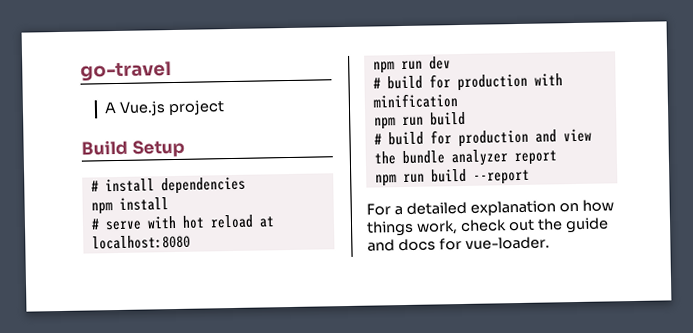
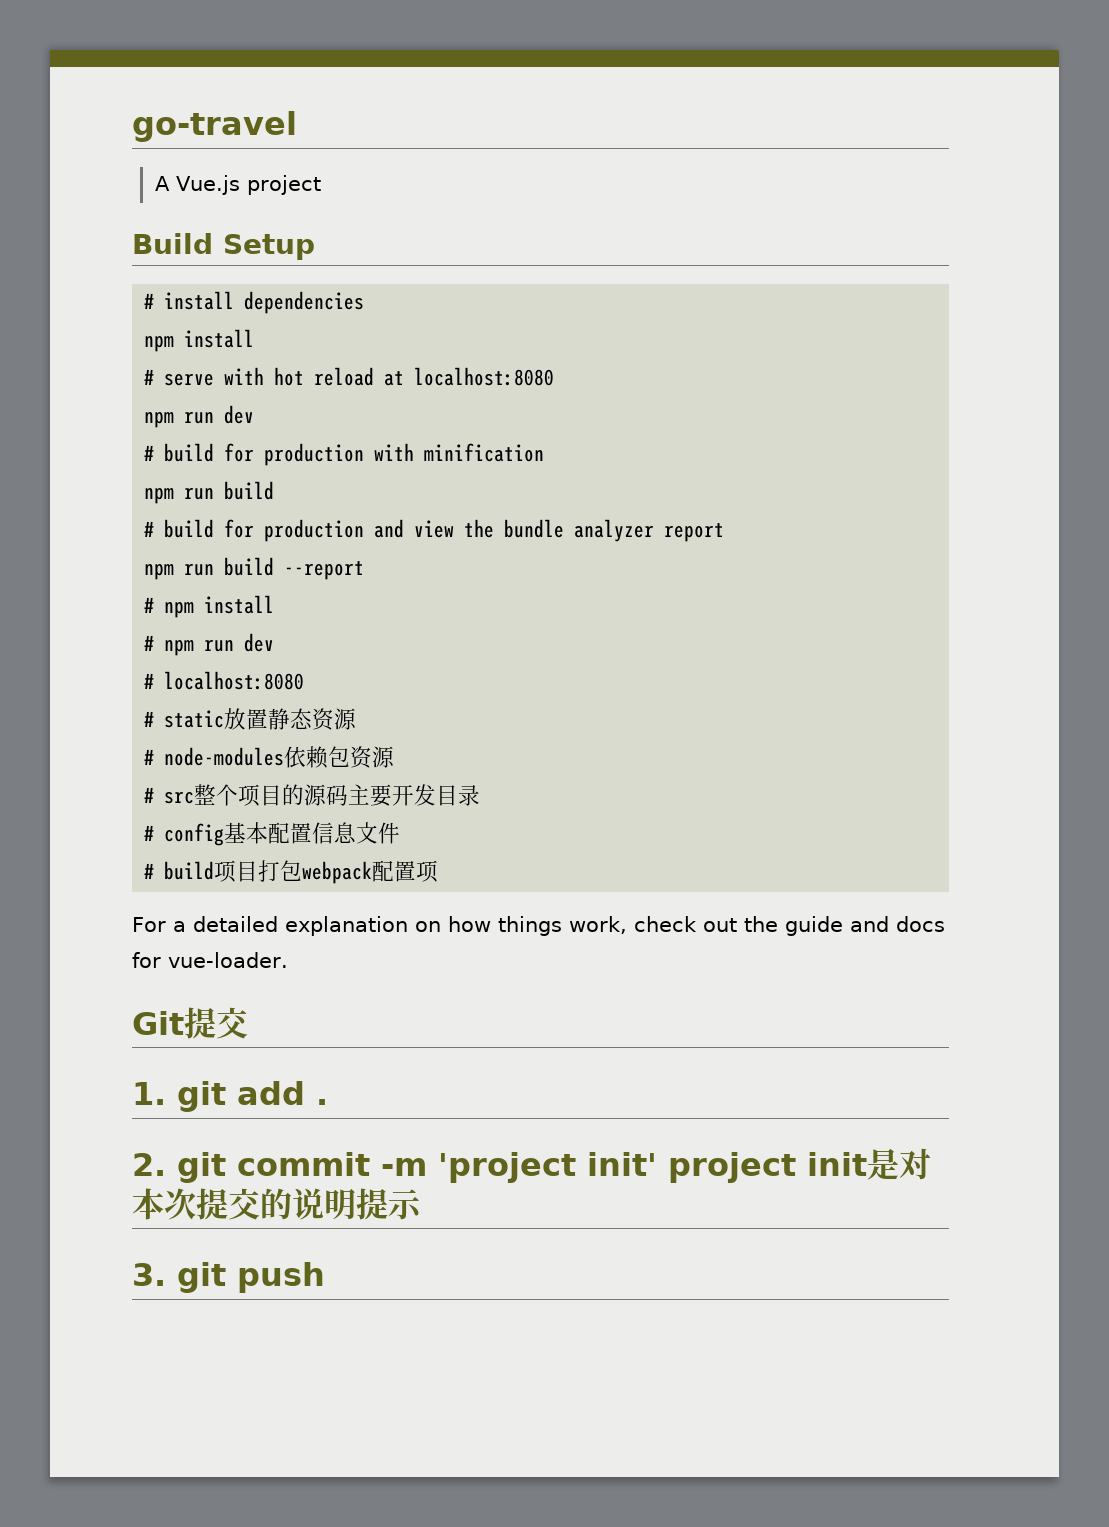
(530, 177) none -> [144,595,275,618] [144,633,275,656] [144,671,305,690] [144,708,358,731] [144,746,396,769] [144,784,481,807] [144,822,401,846] [144,860,439,884] // # npm install // # npm run dev // # localhost:8080 // # static放置静态资源 // # node-modules依赖包资源 // # src整个项目的源码主要开发目录 // # config基本配置信息文件 // # build项目打包webpack配置项
(550, 243) none -> [132,1007,248,1039] [132,1081,328,1112] [132,1148,931,1183] [132,1188,422,1220] [132,1262,325,1293] // Git提交 // 1. git add . // 2. git commit -m 'project init' project init是对本次提交的说明提示 // 3. git push

